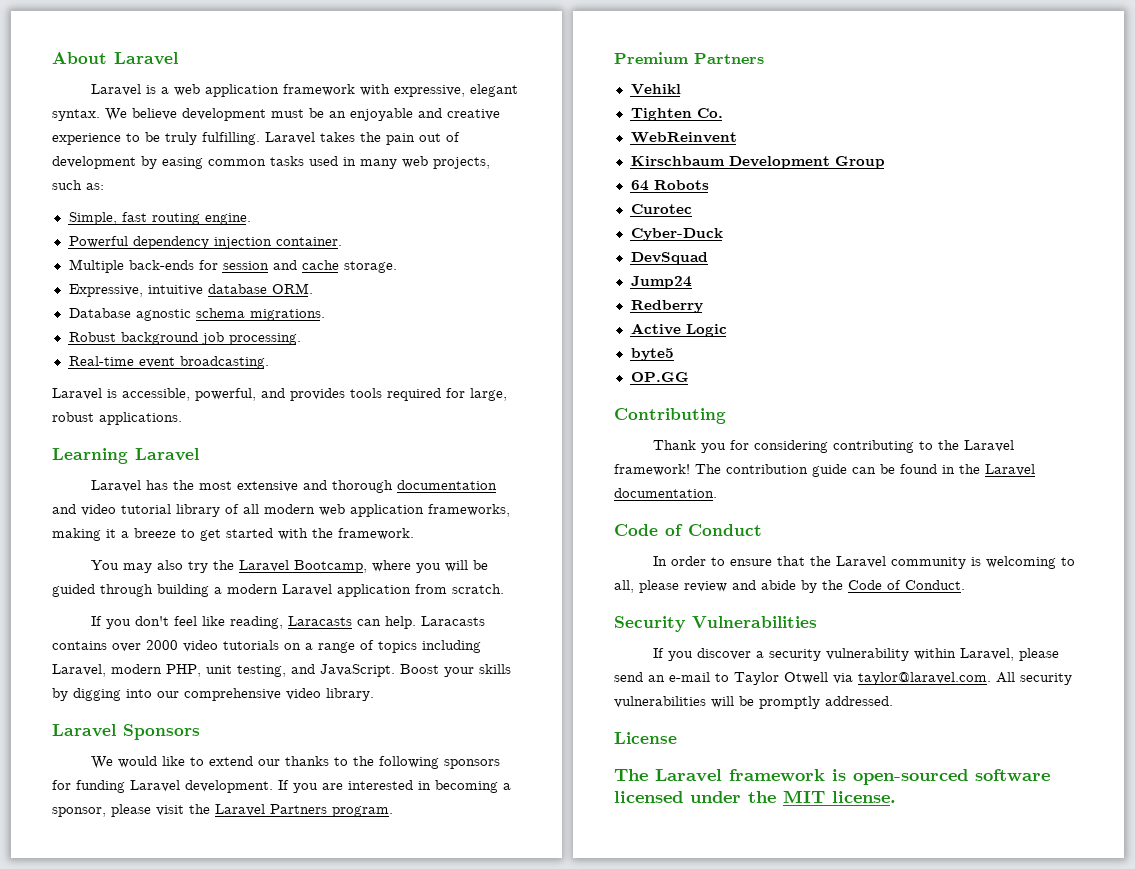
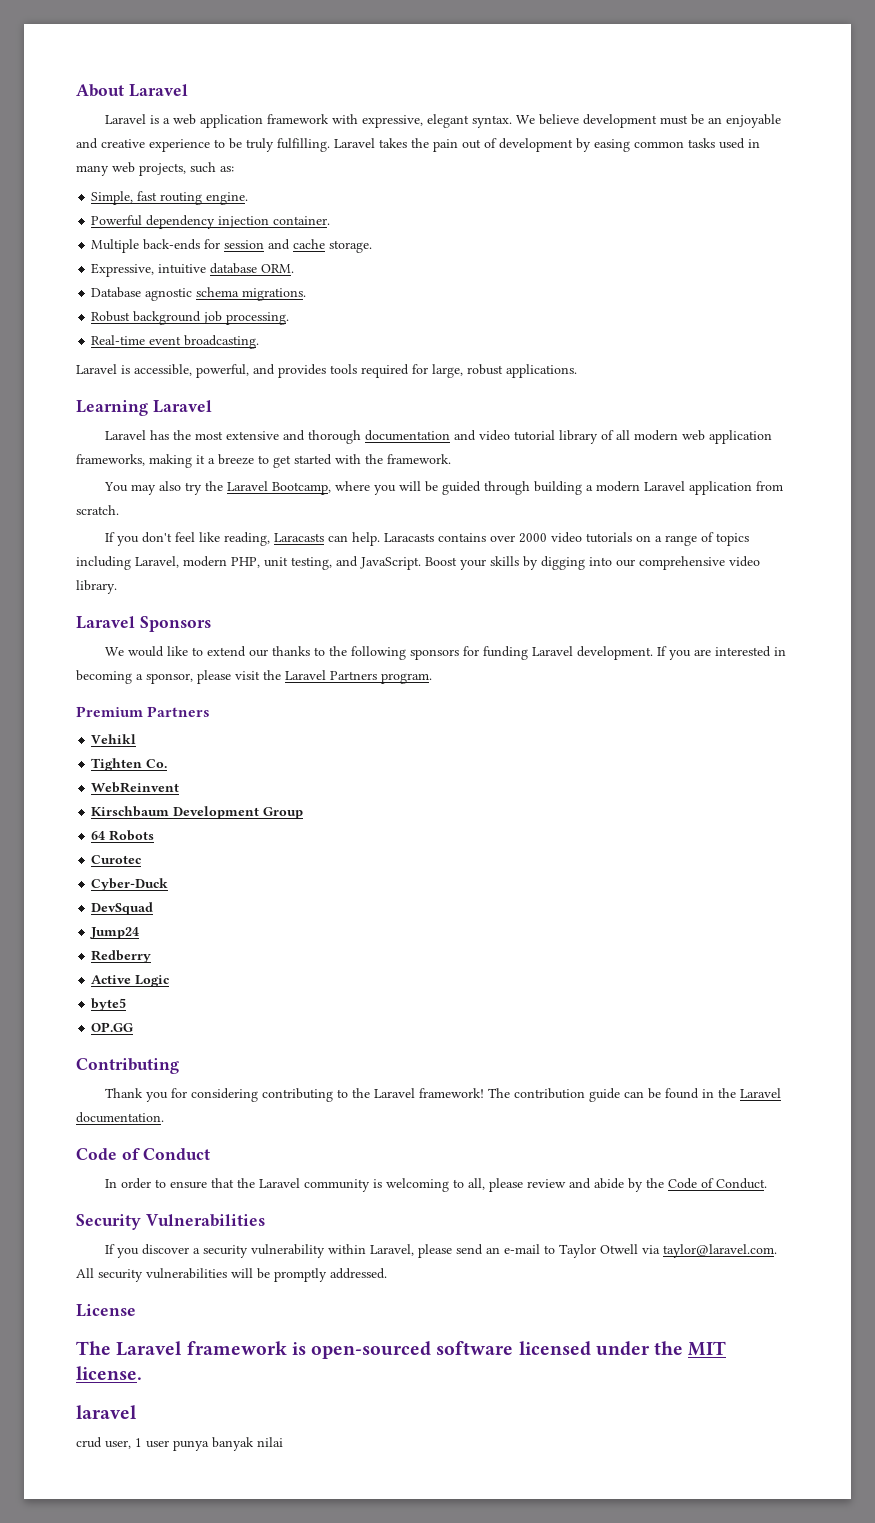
(896, 797) none -> [76,1405,137,1419] [76,1437,283,1451] // laravel // crud user, 1 user punya banyak nilai

